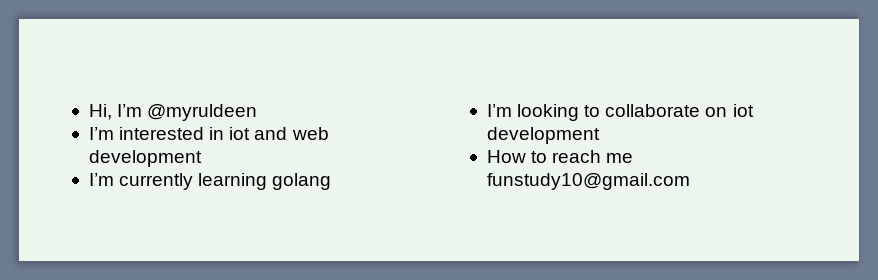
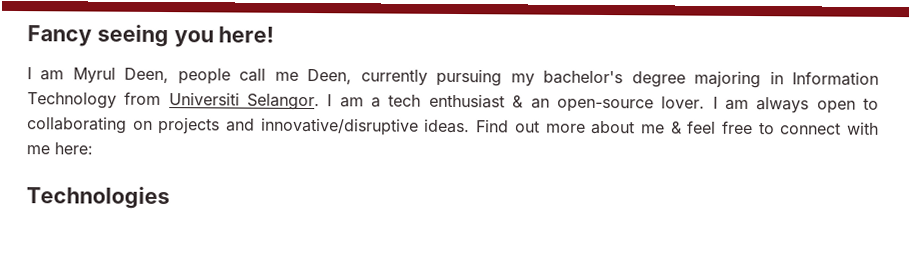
[88,104,258,121] [88,127,329,140] [88,150,202,167] [88,173,332,190] [486,104,754,121] [486,127,600,144] [486,150,634,163] [486,173,690,190] Hi, I’m @myruldeen // I’m interested in iot and web development // I’m currently learning golang // I’m looking to collaborate on iot development // How to reach me funstudy10@gmail.com -> [27,24,275,48] [27,67,879,89] [27,91,880,114] [27,116,879,136] [26,142,93,155] [26,186,170,210] Fancy seeing you here! // I am Myrul Deen, people call me Deen, currently pursuing my bachelor's degree majoring in Information Technology from Universiti Selangor. I am a tech enthusiast & an open-source lover. I am always open to collaborating on projects and innovative/disruptive ideas. Find out more about me & feel free to connect with me here: // Technologies

